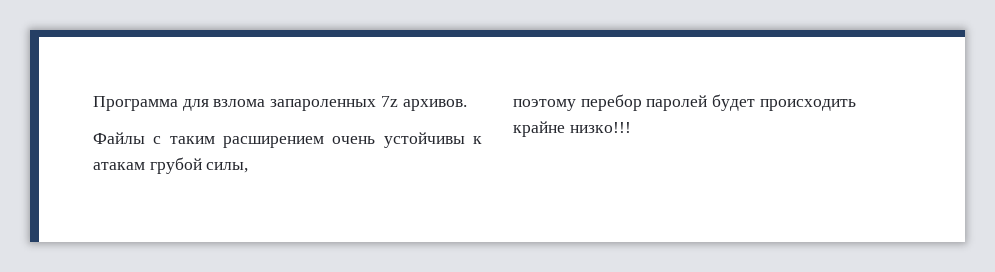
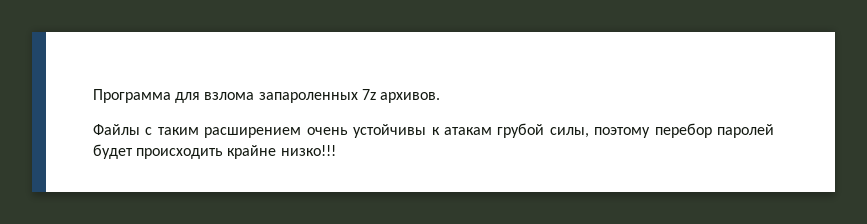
(249, 167) // -> (589, 132) none

